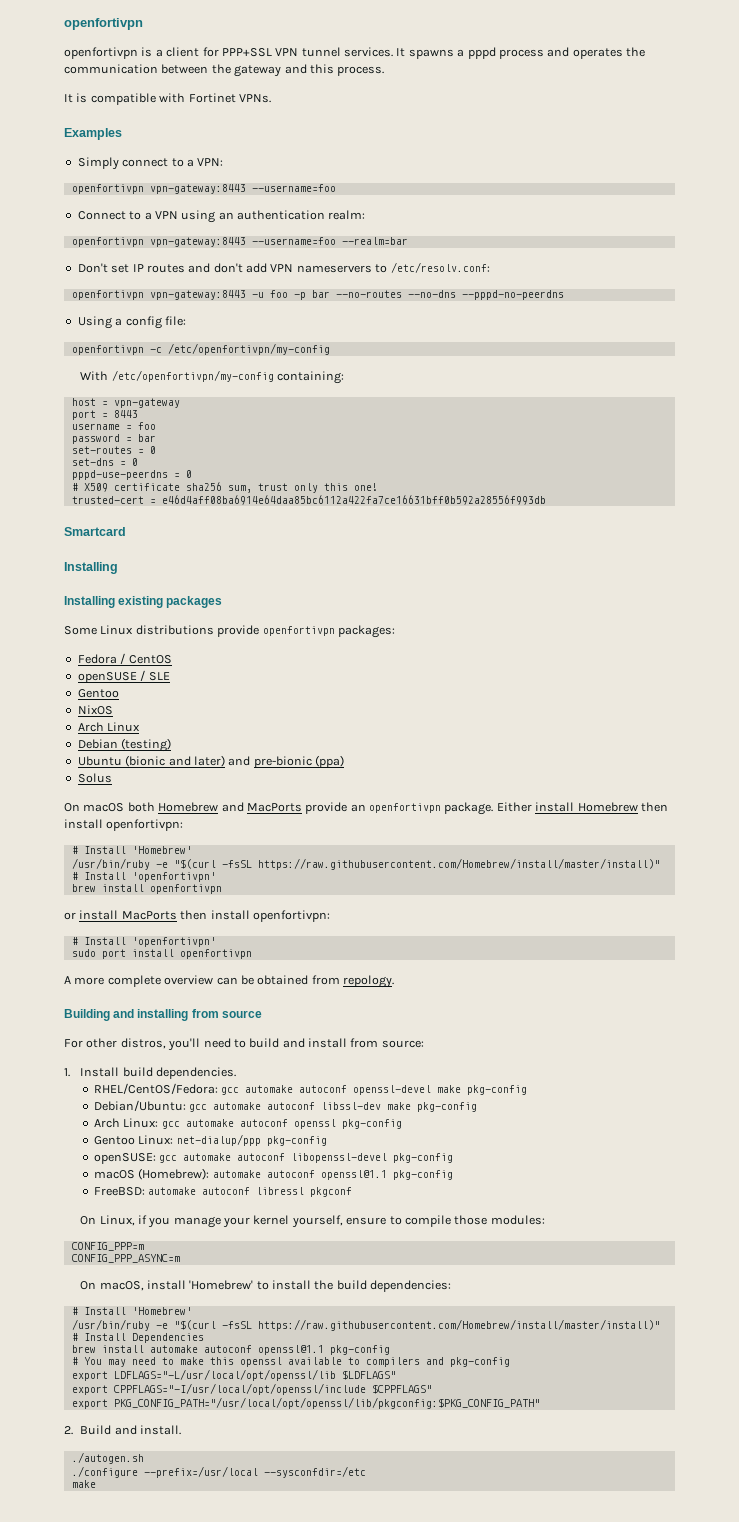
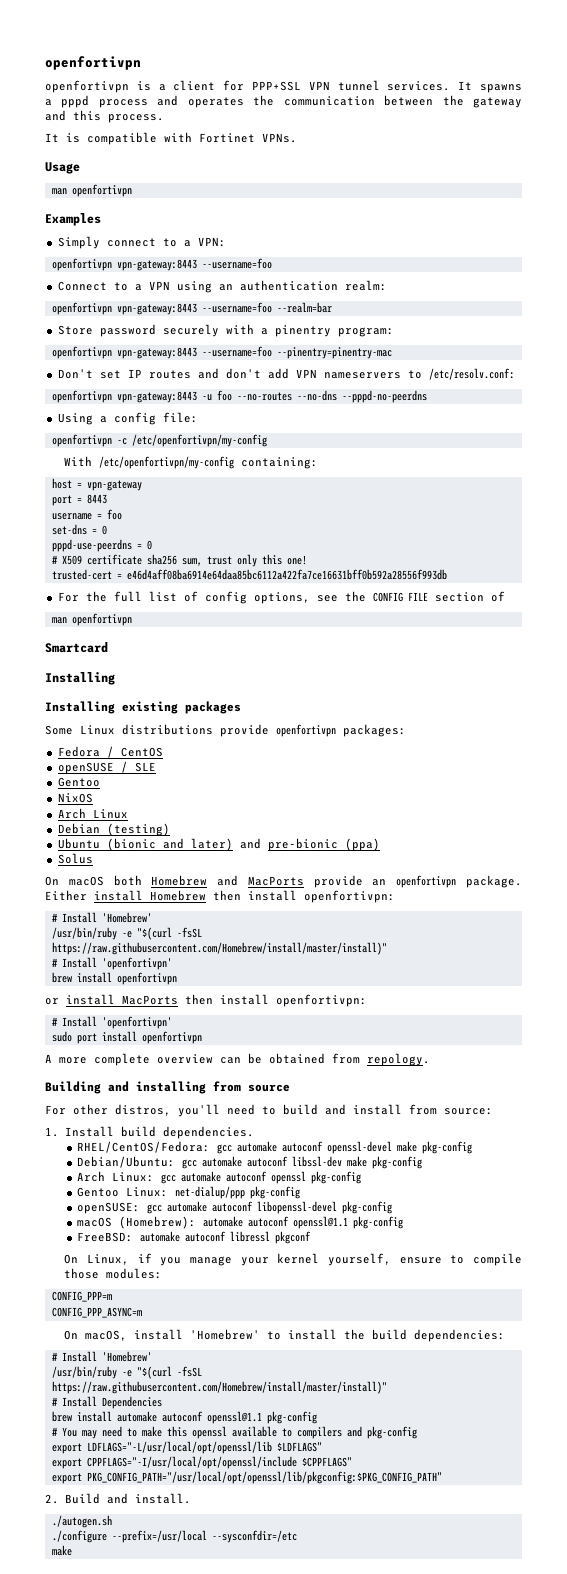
(271, 98) none -> [45,162,80,174] [51,184,132,197] // Usage // man openfortivpn
(408, 241) none -> [57,324,394,337] [51,346,392,359] // Store password securely with a pinentry program: // openfortivpn vpn-gateway:8443 --username=foo --pinentry=pinentry-mac
[293,290,330,300] -p bar -> (232, 395) none
[71,434,156,444] [71,446,156,454] // password = bar // set-routes = 0 -> (122, 514) none
(546, 500) none -> [57,591,505,604] [51,613,132,626] // For the full list of config options, see the CONFIG FILE section of // man openfortivpn

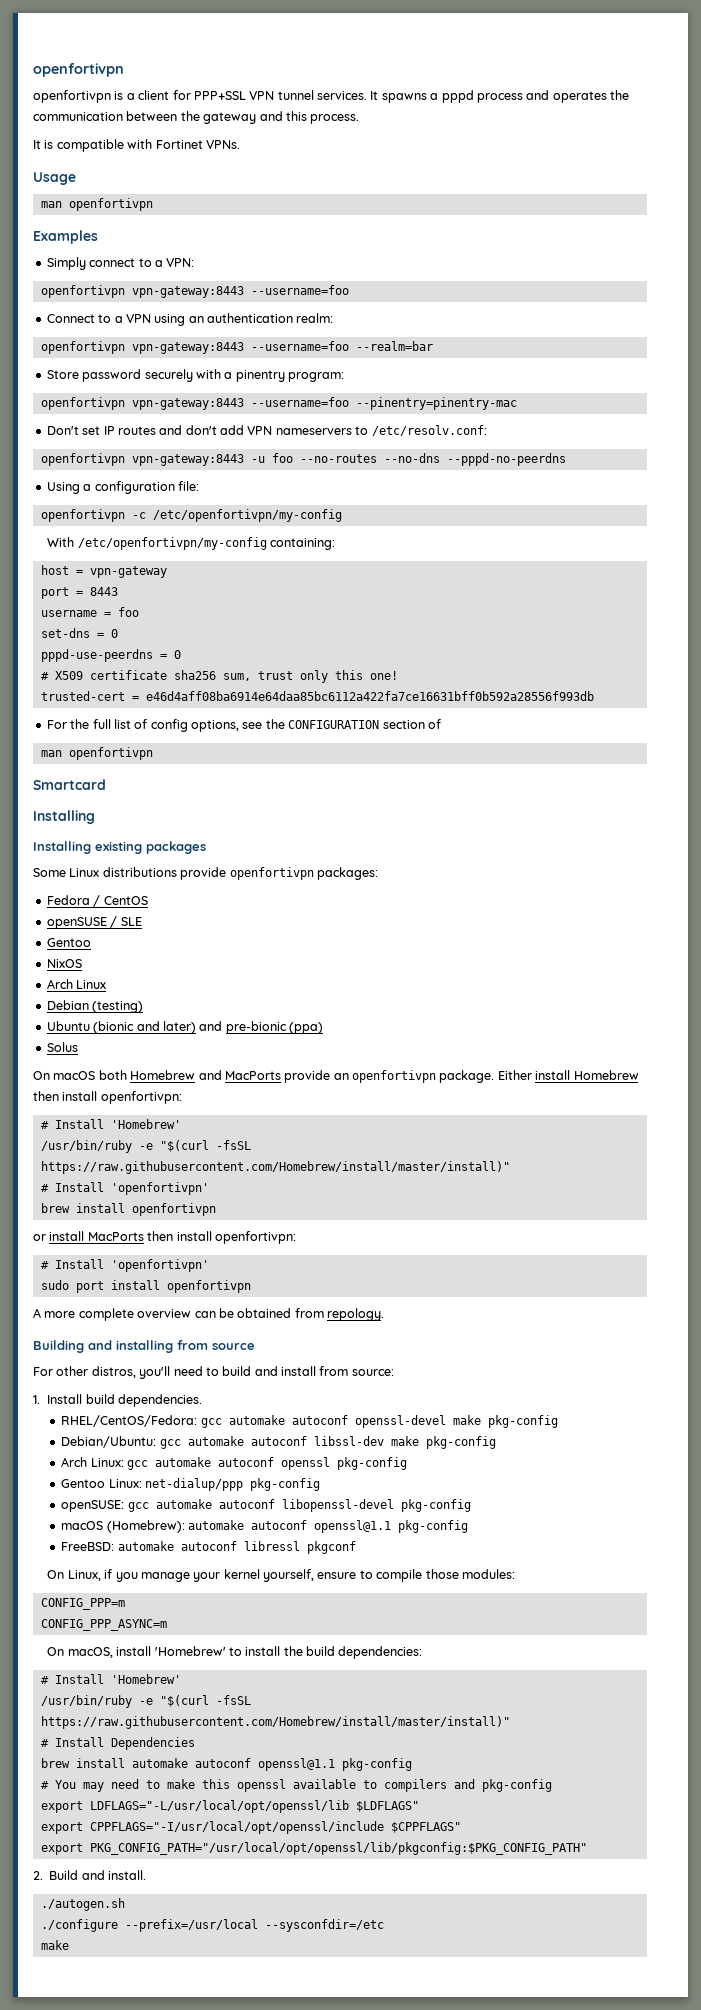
[113,412,156,425] config -> [94,481,175,494] configuration
[372,592,428,602] CONFIG FILE -> [288,720,380,729] CONFIGURATION

